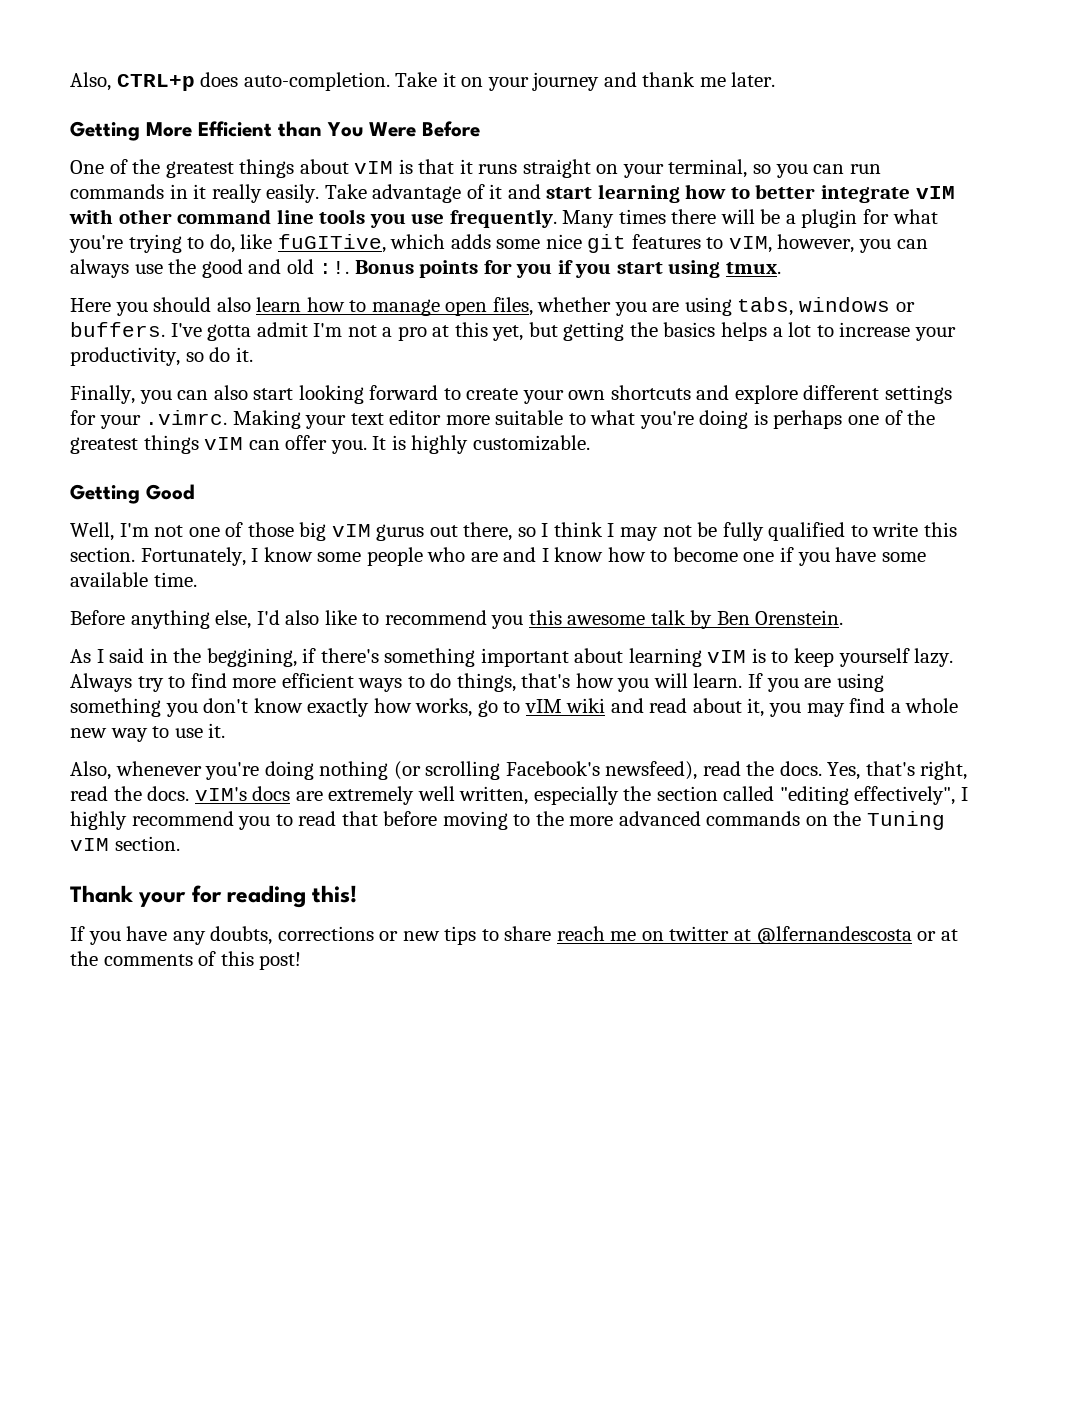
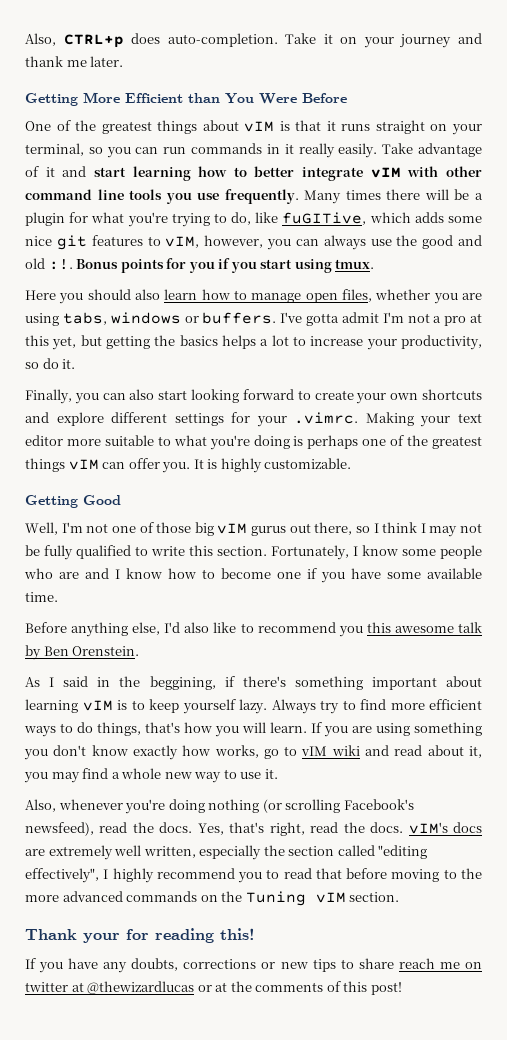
[756,926,912,944] @lfernandescosta -> [87,981,195,994] @thewizardlucas

